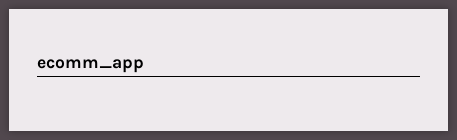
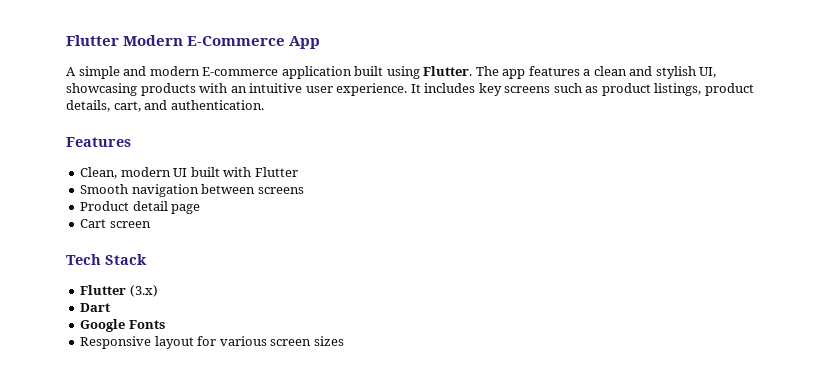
[37,59,144,73] ecomm_app -> [66,35,321,49] [66,66,717,79] [66,83,754,96] [66,100,264,112] [66,137,131,147] [80,167,298,179] [80,184,304,197] [80,201,201,214] [80,219,151,228] [66,254,147,265] [80,285,158,297] [80,303,111,312] [80,319,165,332] [80,336,344,349] Flutter Modern E-Commerce App // A simple and modern E-commerce application built using Flutter. The app features a clean and stylish UI, showcasing products with an intuitive user experience. It includes key screens such as product listings, product details, cart, and authentication. // Features // Clean, modern UI built with Flutter // Smooth navigation between screens // Product detail page // Cart screen // Tech Stack // Flutter (3.x) // Dart // Google Fonts // Responsive layout for various screen sizes

